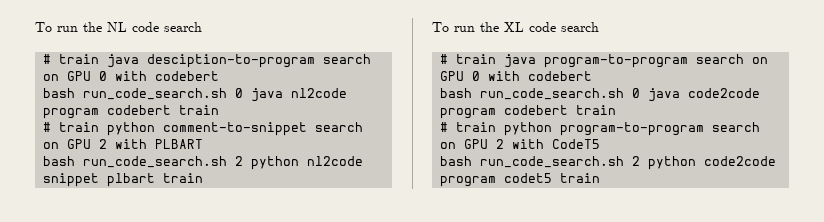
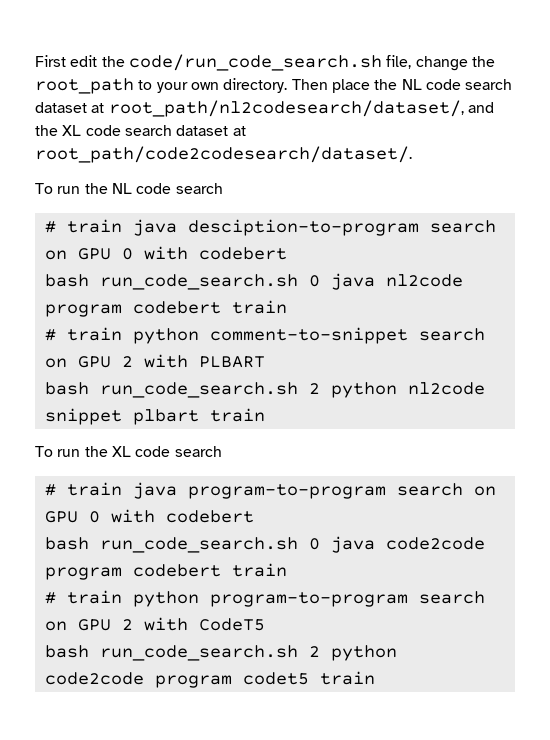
(35, 27) none -> [35,54,495,71] [35,78,513,94] [35,100,494,117] [35,125,246,136] [35,146,412,163] First edit the code/run_code_search.sh file, change the root_path to your own directory. Then place the NL code search dataset at root_path/nl2codesearch/dataset/, and the XL code search dataset at root_path/code2codesearch/dataset/. //

